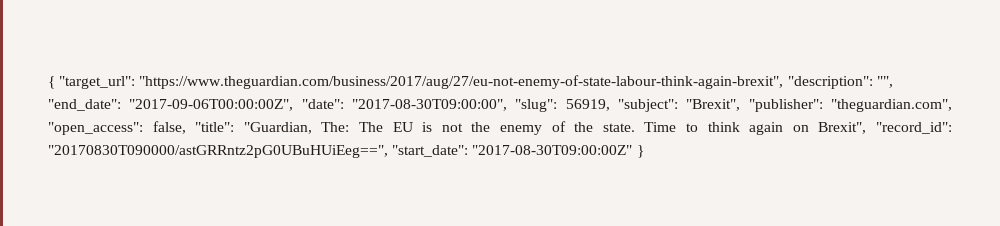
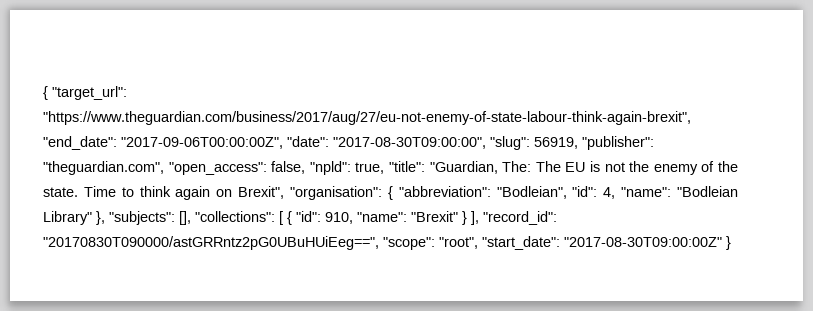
[787,76,893,89] "description": "", -> (691, 118) none
[618,99,741,112] "subject": "Brexit", -> (578, 143) none
(186, 127) none -> [309,161,385,175] "npld": true,
[876,122,953,134] [48,145,388,158] "record_id": "20170830T090000/astGRRntz2pG0UBuHUiEeg==", -> [290,186,738,200] [43,211,557,225] [43,236,478,250] "organisation": { "abbreviation": "Bodleian", "id": 4, "name": "Bodleian Library" }, "subjects": [], "collections": [ { "id": 910, "name": "Brexit" } ], "record_id": "20170830T090000/astGRRntz2pG0UBuHUiEeg==", "scope": "root",

